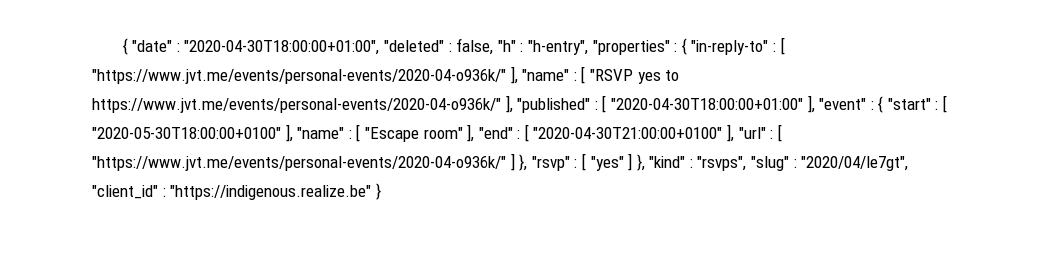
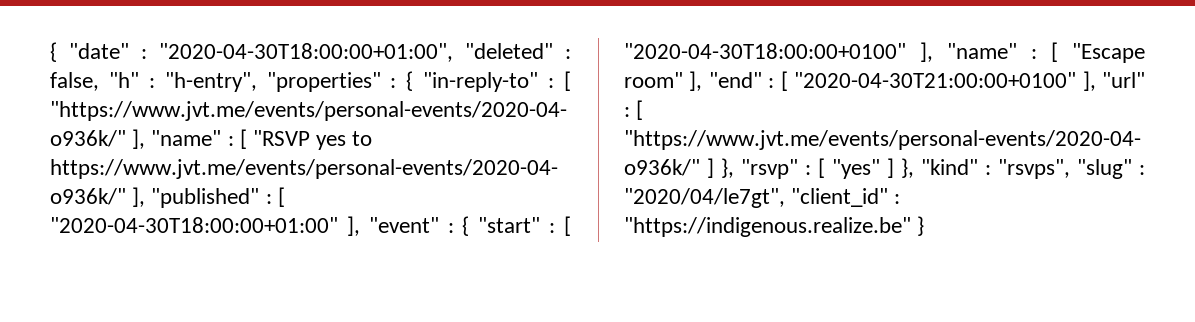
[92,127,281,139] "2020-05-30T18:00:00+0100" -> [624,43,906,59] "2020-04-30T18:00:00+0100"

